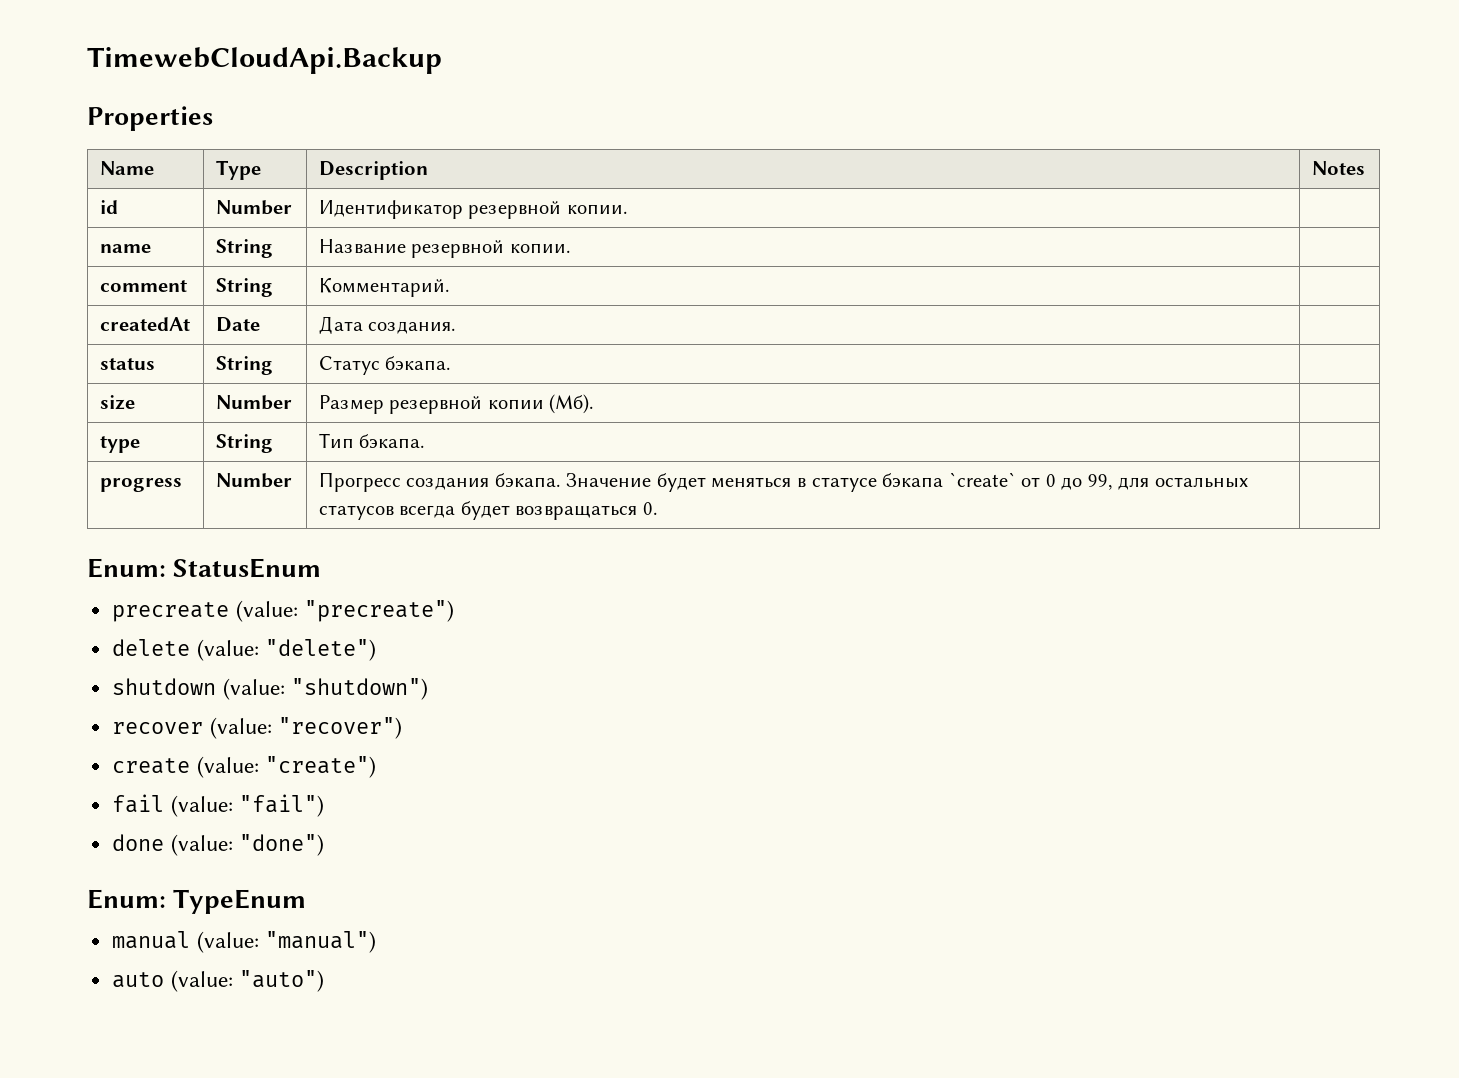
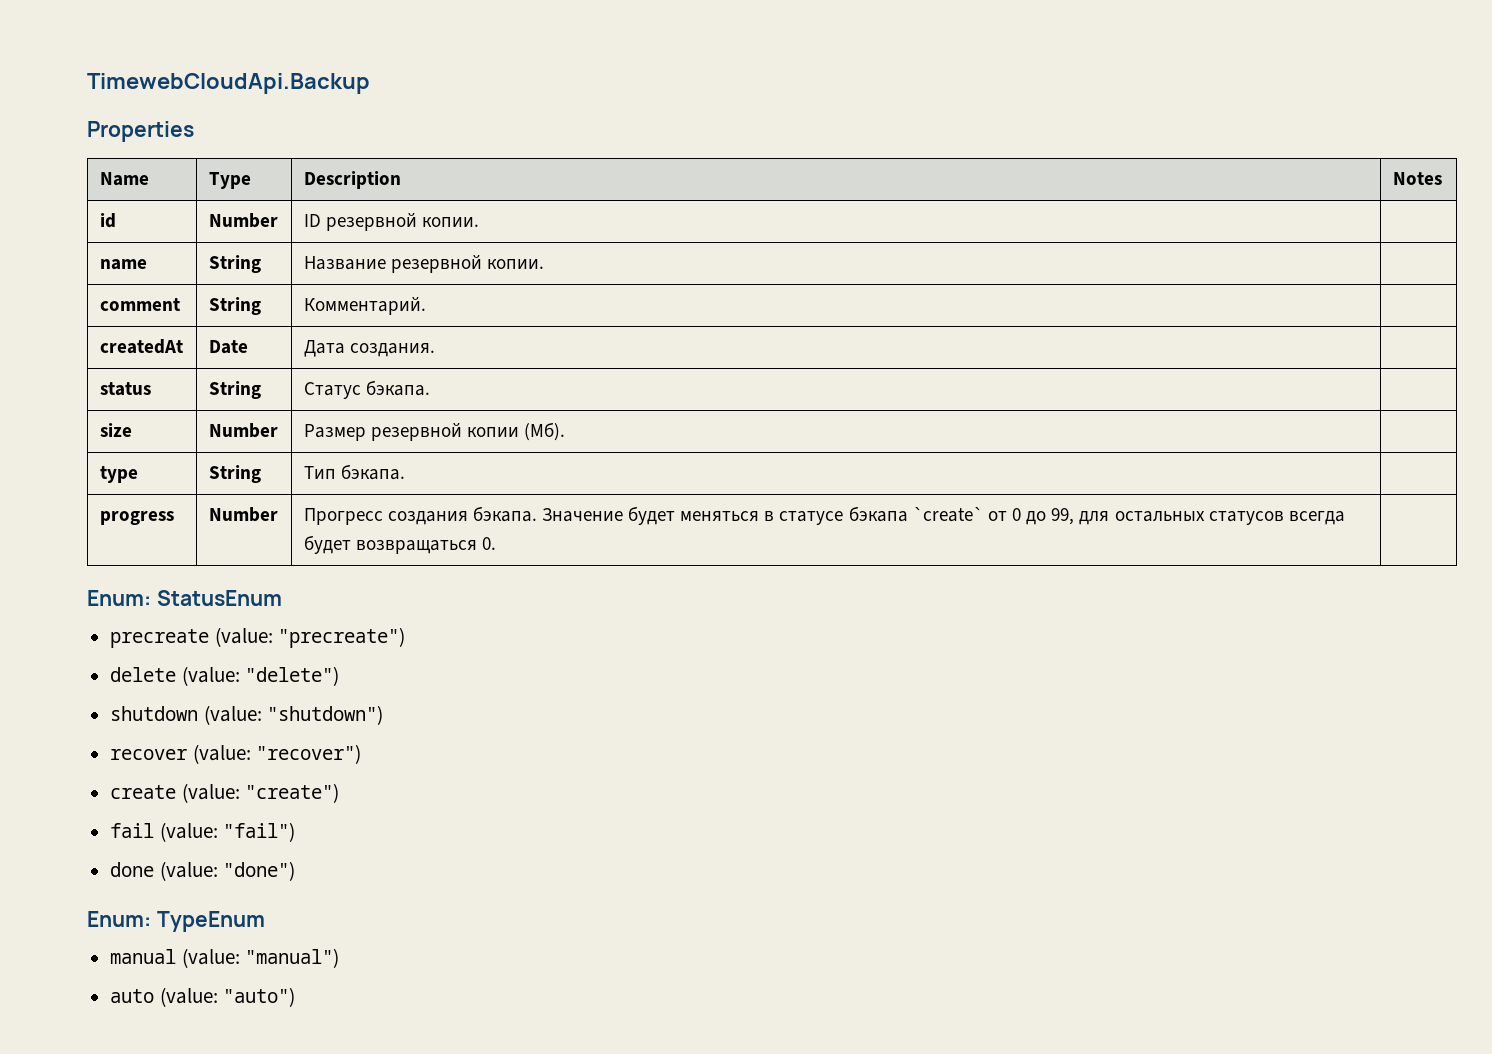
[318,200,463,219] Идентификатор -> [303,214,321,227] ID

